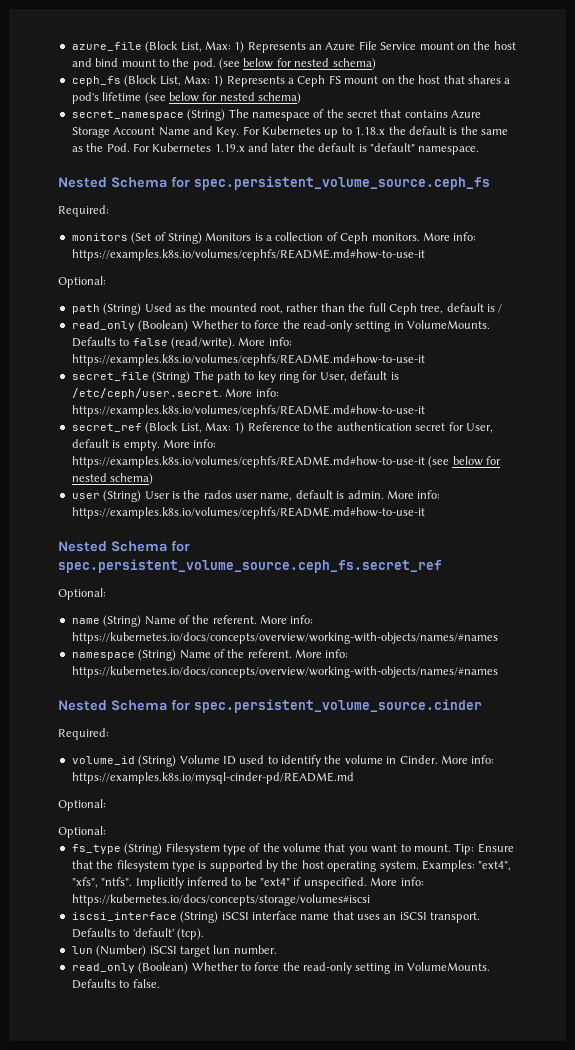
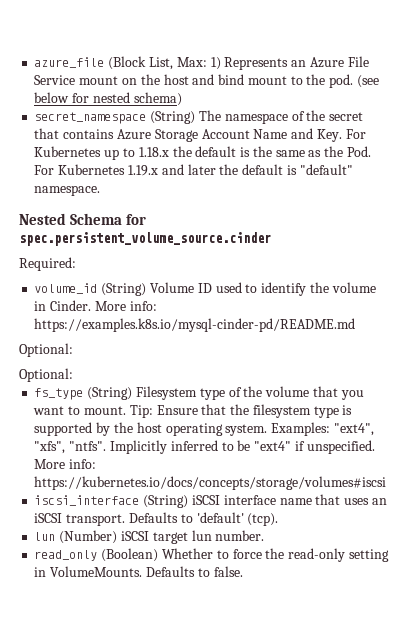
[71,75,511,87] [71,92,301,104] // ceph_fs (Block List, Max: 1) Represents a Ceph FS mount on the host that shares a pod's lifetime (see below for nested schema) -> (182, 99) none
[58,176,490,190] [58,205,109,217] [71,232,477,244] [71,249,425,261] [58,276,106,288] [71,303,503,315] [71,320,491,332] [71,337,292,349] [71,354,425,366] [71,371,399,383] [71,388,279,399] [71,405,425,417] [71,422,493,434] [71,439,217,451] [71,456,501,468] [71,473,154,485] [71,490,441,502] [71,507,425,519] [58,540,190,552] [58,559,442,573] [58,588,106,600] [71,615,314,627] [71,632,498,644] [71,649,349,661] [71,666,498,678] // Nested Schema for spec.persistent_volume_source.ceph_fs // Required: // monitors (Set of String) Monitors is a collection of Ceph monitors. More info: https://examples.k8s.io/volumes/cephfs/README.md#how-to-use-it // Optional: // path (String) Used as the mounted root, rather than the full Ceph tree, default is / // read_only (Boolean) Whether to force the read-only setting in VolumeMounts. Defaults to false (read/write). More info: https://examples.k8s.io/volumes/cephfs/README.md#how-to-use-it // secret_file (String) The path to key ring for User, default is /etc/ceph/user.secret. More info: https://examples.k8s.io/volumes/cephfs/README.md#how-to-use-it // secret_ref (Block List, Max: 1) Reference to the authentication secret for User, default is empty. More info: https://examples.k8s.io/volumes/cephfs/README.md#how-to-use-it (see below for nested schema) // user (String) User is the rados user name, default is admin. More info: https://examples.k8s.io/volumes/cephfs/README.md#how-to-use-it // Nested Schema for spec.persistent_volume_source.ceph_fs.secret_ref // Optional: // name (String) Name of the referent. More info: https://kubernetes.io/docs/concepts/overview/working-with-objects/names/#names // namespace (String) Name of the referent. More info: https://kubernetes.io/docs/concepts/overview/working-with-objects/names/#names -> (101, 190) none

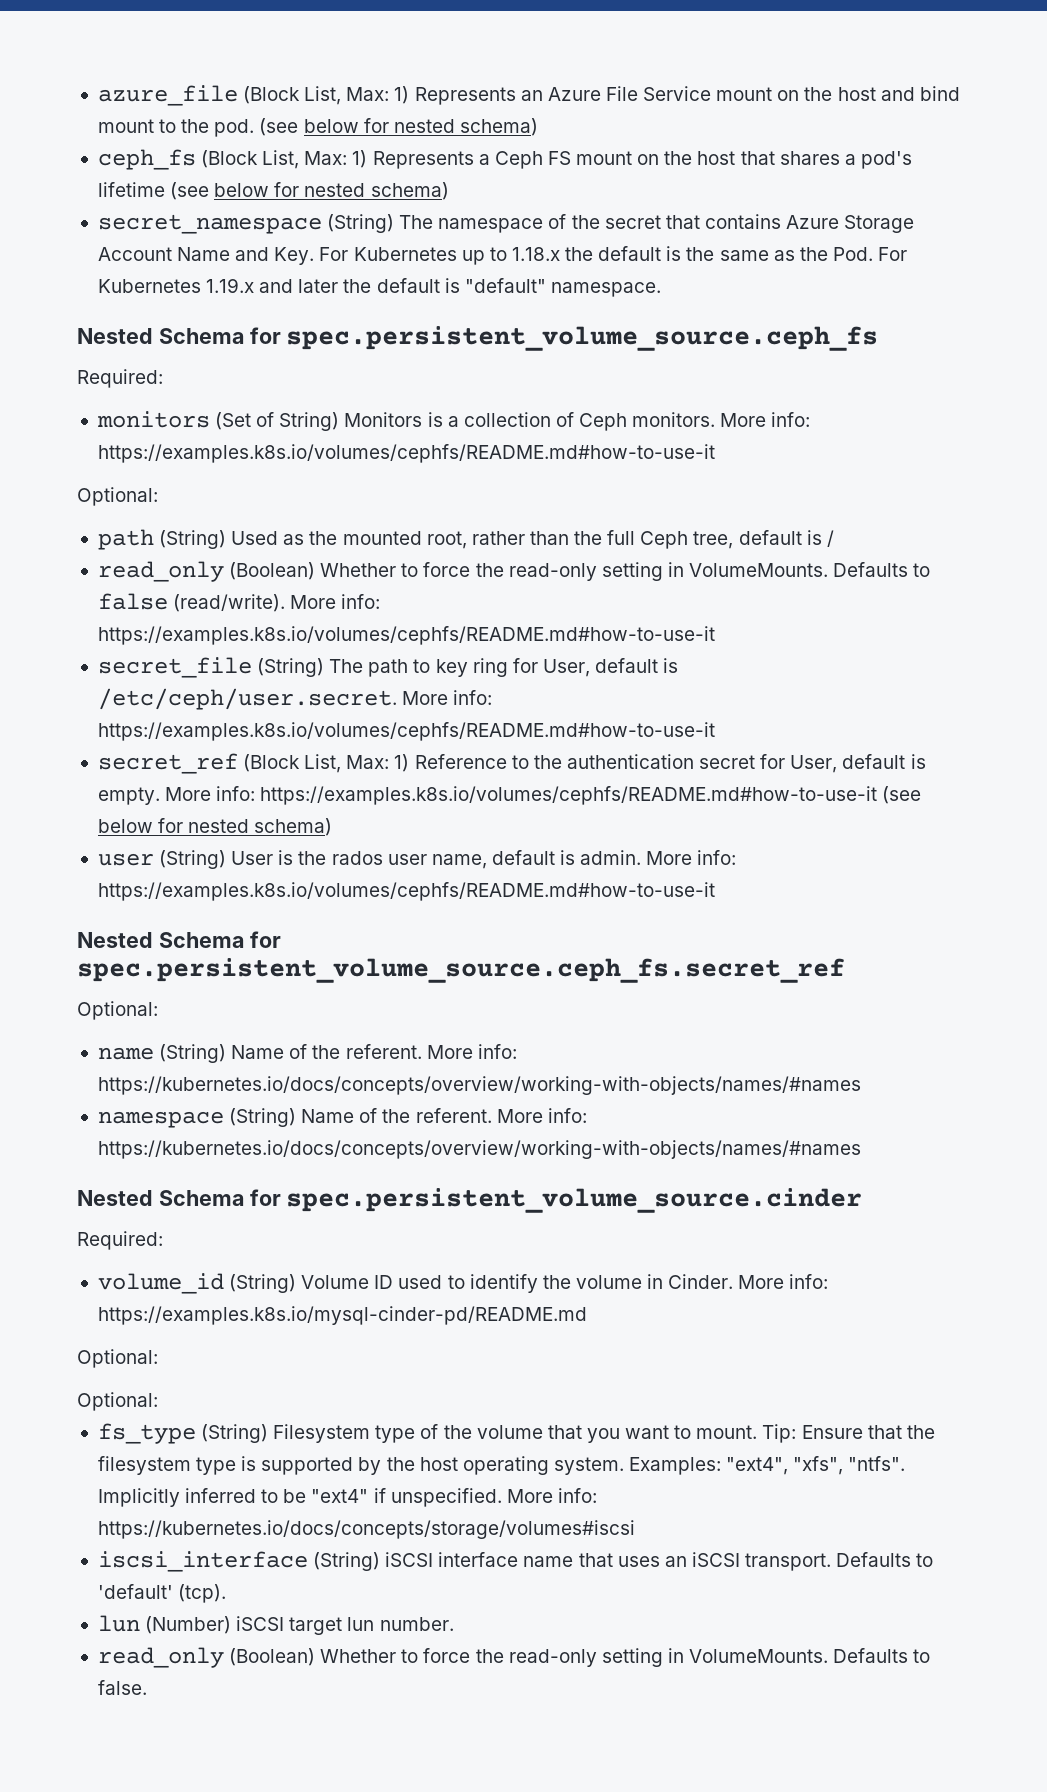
(182, 99) none -> [97,149,912,170] [97,182,449,200] // ceph_fs (Block List, Max: 1) Represents a Ceph FS mount on the host that shares a pod's lifetime (see below for nested schema)
(101, 190) none -> [77,326,879,351] [77,369,163,388] [96,411,811,431] [97,444,715,463] [77,487,158,506] [97,529,834,550] [97,561,931,582] [97,593,381,612] [97,626,715,645] [97,657,679,678] [97,688,493,710] [97,722,715,741] [97,753,926,774] [97,786,922,805] [97,818,333,836] [97,850,737,869] [97,882,715,901] [77,931,281,948] [77,958,845,983] [77,1001,158,1020] [97,1044,517,1063] [97,1076,861,1095] [97,1108,587,1128] [97,1140,861,1159] // Nested Schema for spec.persistent_volume_source.ceph_fs // Required: // monitors (Set of String) Monitors is a collection of Ceph monitors. More info: https://examples.k8s.io/volumes/cephfs/README.md#how-to-use-it // Optional: // path (String) Used as the mounted root, rather than the full Ceph tree, default is / // read_only (Boolean) Whether to force the read-only setting in VolumeMounts. Defaults to false (read/write). More info: https://examples.k8s.io/volumes/cephfs/README.md#how-to-use-it // secret_file (String) The path to key ring for User, default is /etc/ceph/user.secret. More info: https://examples.k8s.io/volumes/cephfs/README.md#how-to-use-it // secret_ref (Block List, Max: 1) Reference to the authentication secret for User, default is empty. More info: https://examples.k8s.io/volumes/cephfs/README.md#how-to-use-it (see below for nested schema) // user (String) User is the rados user name, default is admin. More info: https://examples.k8s.io/volumes/cephfs/README.md#how-to-use-it // Nested Schema for spec.persistent_volume_source.ceph_fs.secret_ref // Optional: // name (String) Name of the referent. More info: https://kubernetes.io/docs/concepts/overview/working-with-objects/names/#names // namespace (String) Name of the referent. More info: https://kubernetes.io/docs/concepts/overview/working-with-objects/names/#names

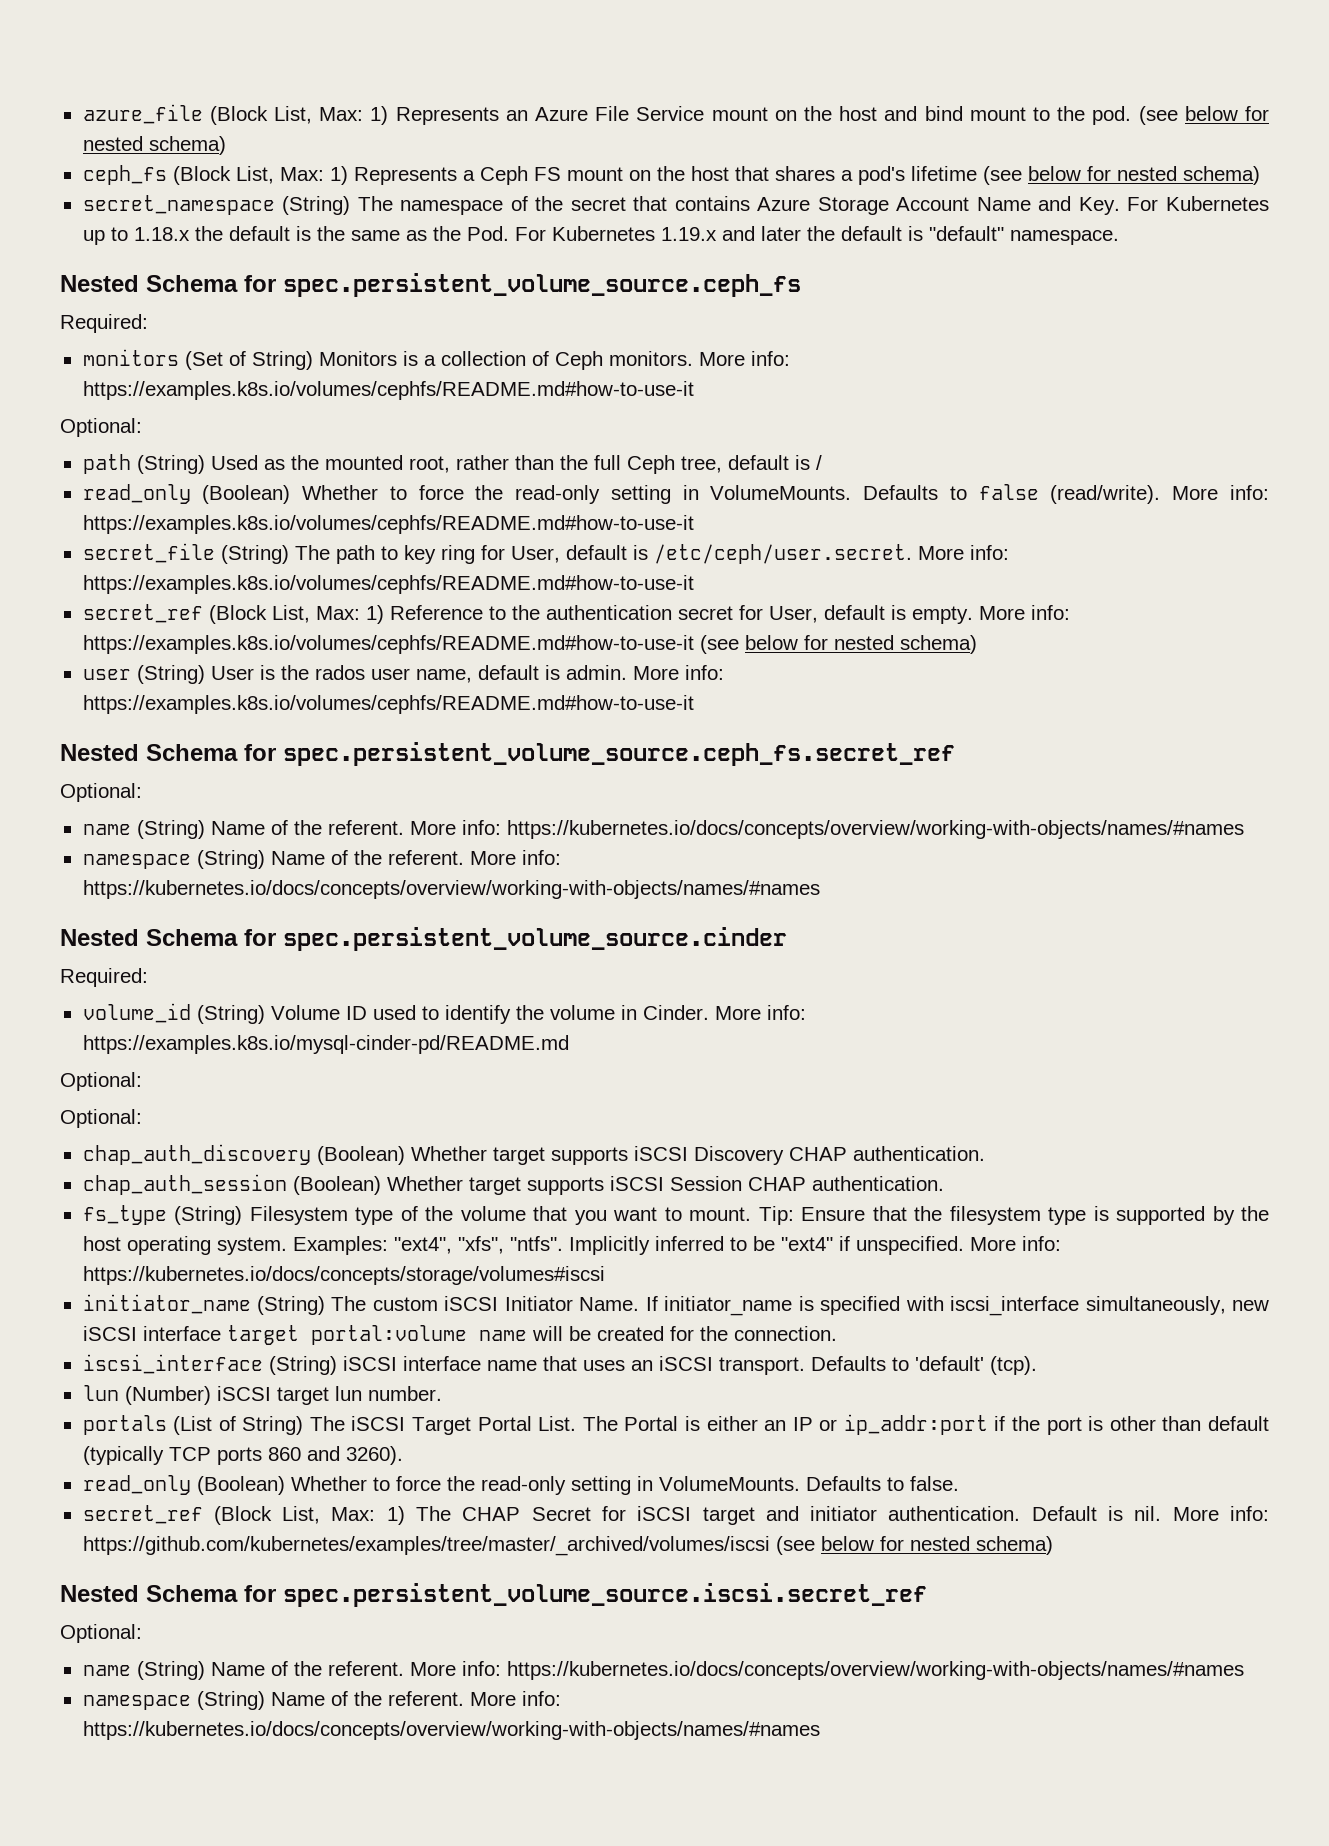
(158, 1401) none -> [82,1144,985,1165] [82,1174,944,1195] // chap_auth_discovery (Boolean) Whether target supports iSCSI Discovery CHAP authentication. // chap_auth_session (Boolean) Whether target supports iSCSI Session CHAP authentication.
(635, 1529) none -> [82,1294,1269,1316] [82,1325,837,1345] // initiator_name (String) The custom iSCSI Initiator Name. If initiator_name is specified with iscsi_interface simultaneously, new iSCSI interface target portal:volume name will be created for the connection.
(454, 1624) none -> [82,1414,1269,1435] [82,1446,403,1465] // portals (List of String) The iSCSI Target Portal List. The Portal is either an IP or ip_addr:port if the port is other than default (typically TCP ports 860 and 3260).
(147, 1687) none -> [82,1505,1269,1525] [82,1536,1053,1556] [60,1583,927,1607] [60,1624,142,1643] [82,1661,1244,1680] [82,1691,561,1710] [82,1721,820,1740] // secret_ref (Block List, Max: 1) The CHAP Secret for iSCSI target and initiator authentication. Default is nil. More info: https://github.com/kubernetes/examples/tree/master/_archived/volumes/iscsi (see below for nested schema) // Nested Schema for spec.persistent_volume_source.iscsi.secret_ref // Optional: // name (String) Name of the referent. More info: https://kubernetes.io/docs/concepts/overview/working-with-objects/names/#names // namespace (String) Name of the referent. More info: https://kubernetes.io/docs/concepts/overview/working-with-objects/names/#names

